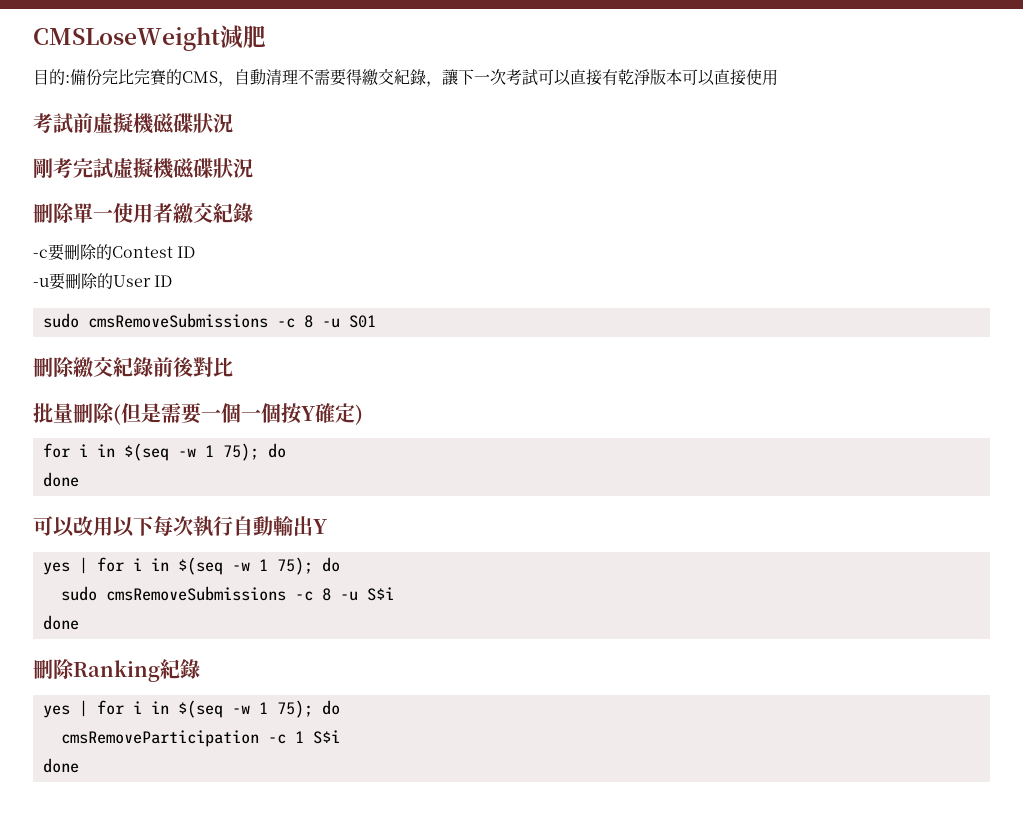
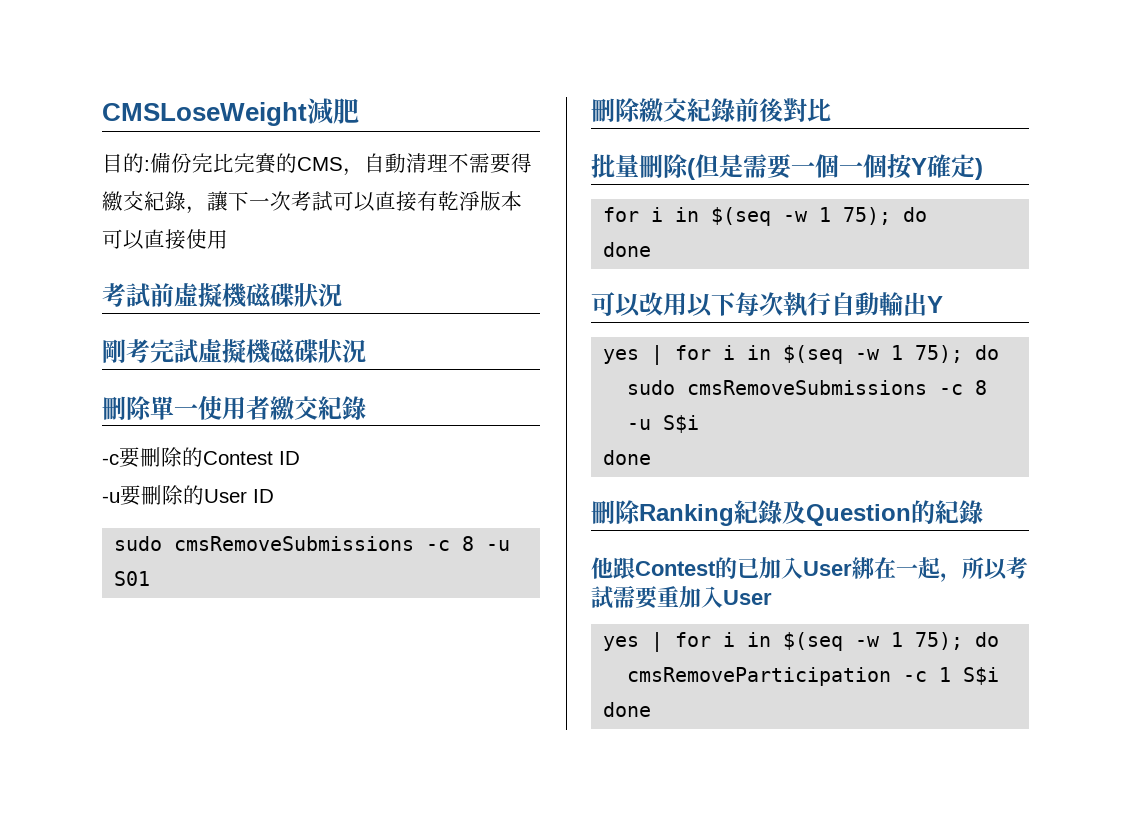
(200, 669) none -> [782,500,983,526] [591,557,1028,582] [591,585,772,609] 及Question的紀錄 // 他跟Contest的已加入User綁在一起，所以考試需要重加入User

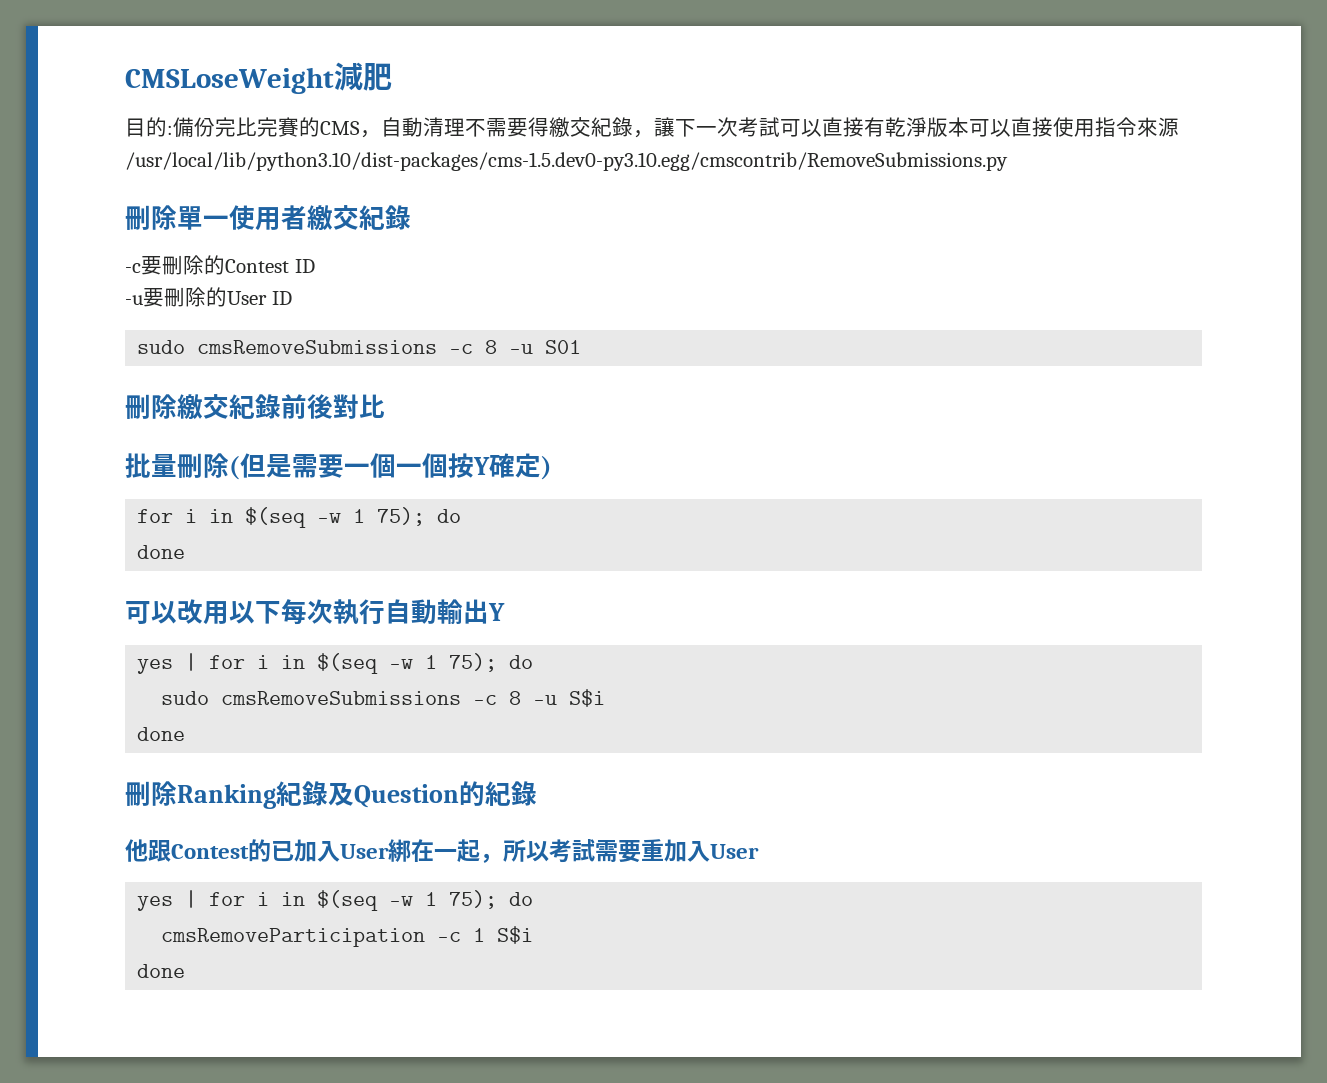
[102,283,342,309] [102,339,366,365] // 考試前虛擬機磁碟狀況 // 剛考完試虛擬機磁碟狀況 -> [1095,117,1179,137] [125,152,1008,171] 指令來源/usr/local/lib/python3.10/dist-packages/cms-1.5.dev0-py3.10.egg/cmscontrib/RemoveSubmissions.py

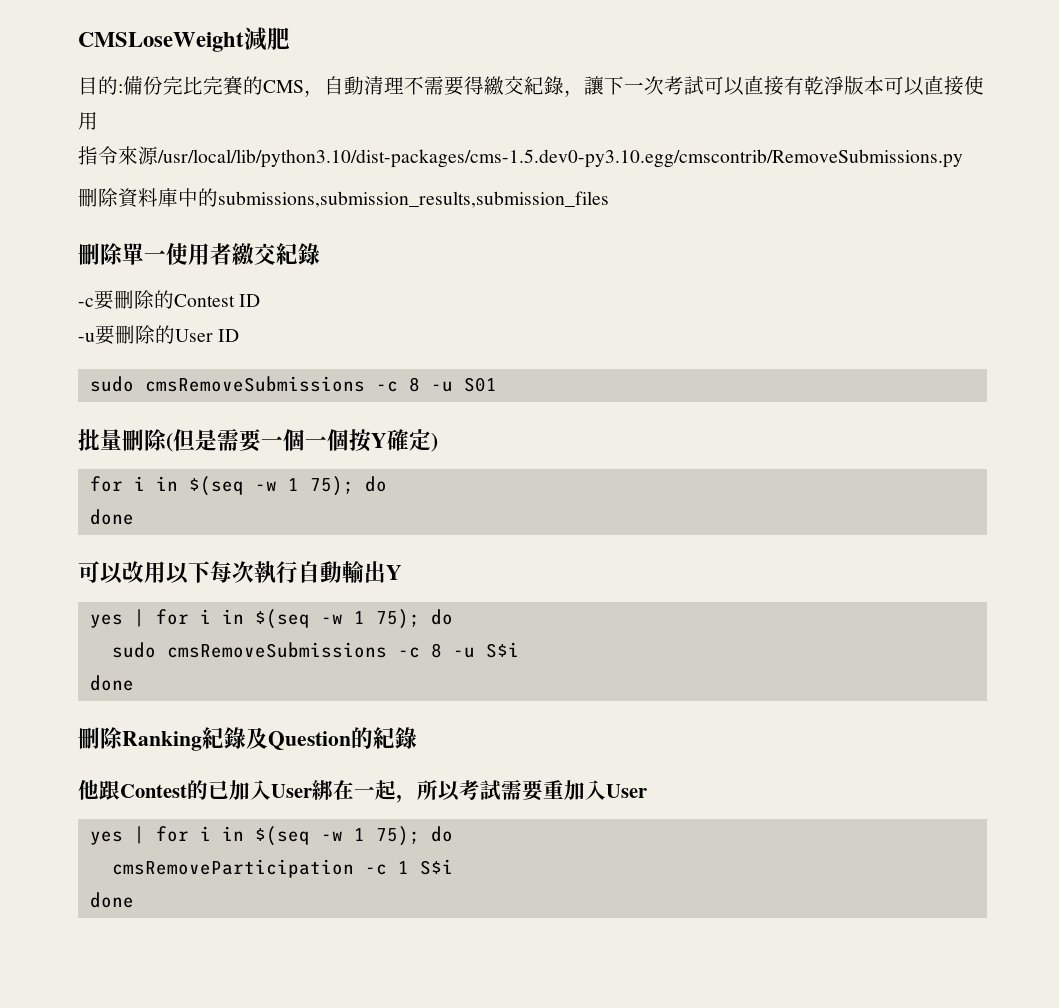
(1095, 128) none -> (98, 121) //
(1008, 161) none -> [78,188,609,208] // 刪除資料庫中的submissions,submission_results,submission_files
[125,394,385,420] // 刪除繳交紀錄前後對比 -> (497, 384) none

